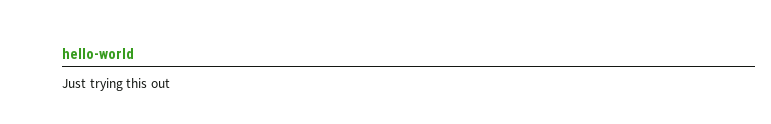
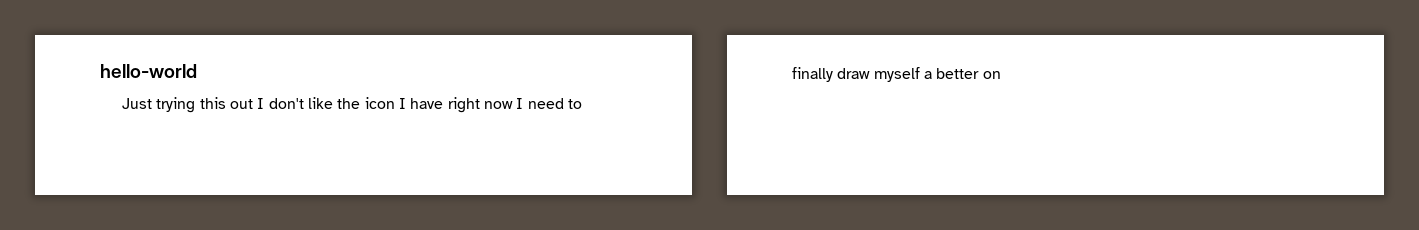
(170, 83) none -> [257,97,582,113] [792,67,1001,82] I don't like the icon I have right now I need to finally draw myself a better on

